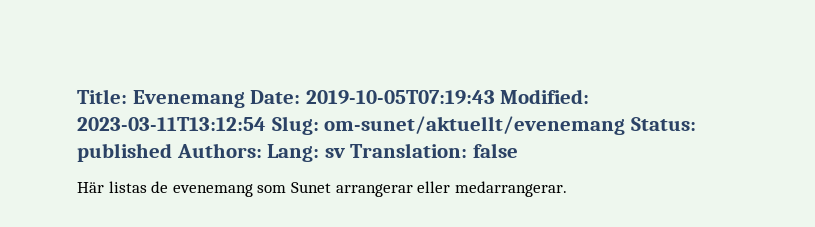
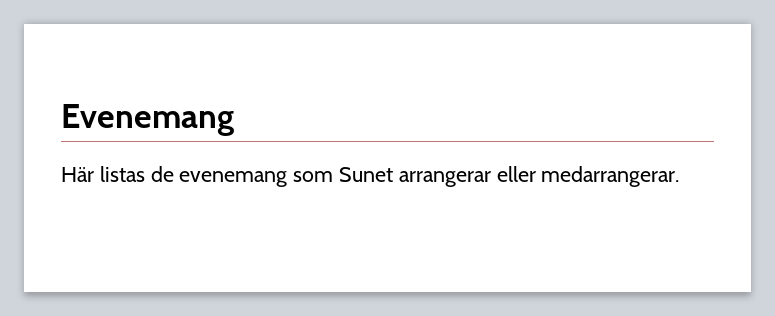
[77,89,127,104] Title: -> (61, 120) none
[250,89,590,105] [77,116,696,135] [77,143,518,162] Date: 2019-10-05T07:19:43 Modified: 2023-03-11T13:12:54 Slug: om-sunet/aktuellt/evenemang Status: published Authors: Lang: sv Translation: false -> (234, 120) none

